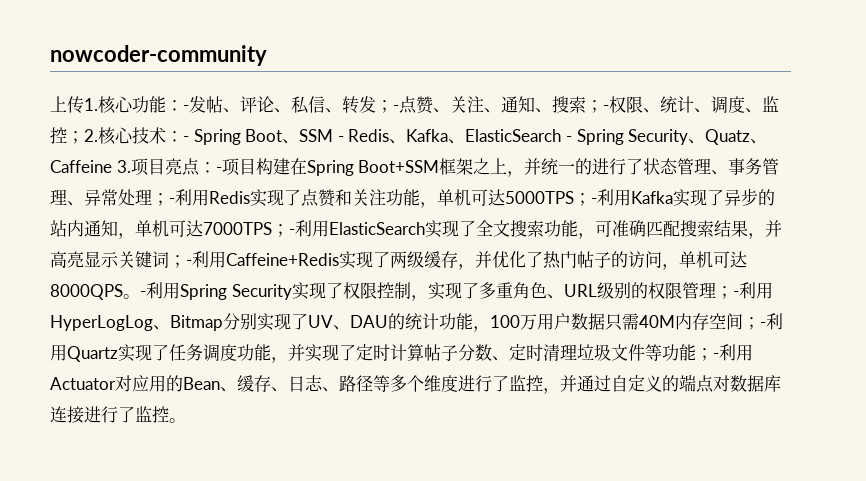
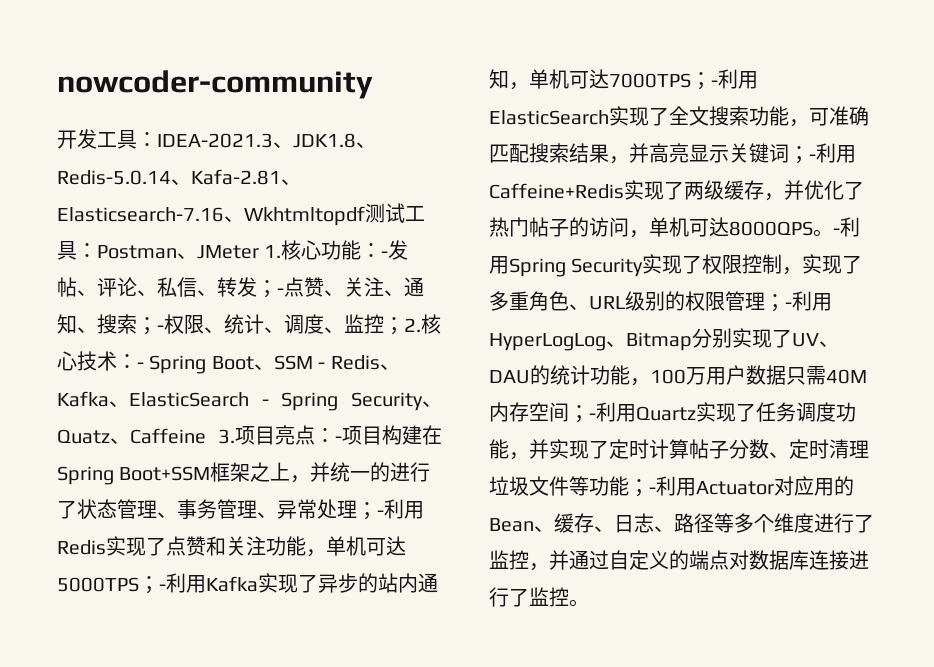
[50,96,84,114] 上传 -> [57,129,376,149] [57,169,301,185] [57,203,425,226] [57,241,259,260] 开发工具：IDEA-2021.3、JDK1.8、Redis-5.0.14、Kafa-2.81、Elasticsearch-7.16、Wkhtmltopdf测试工具：Postman、JMeter

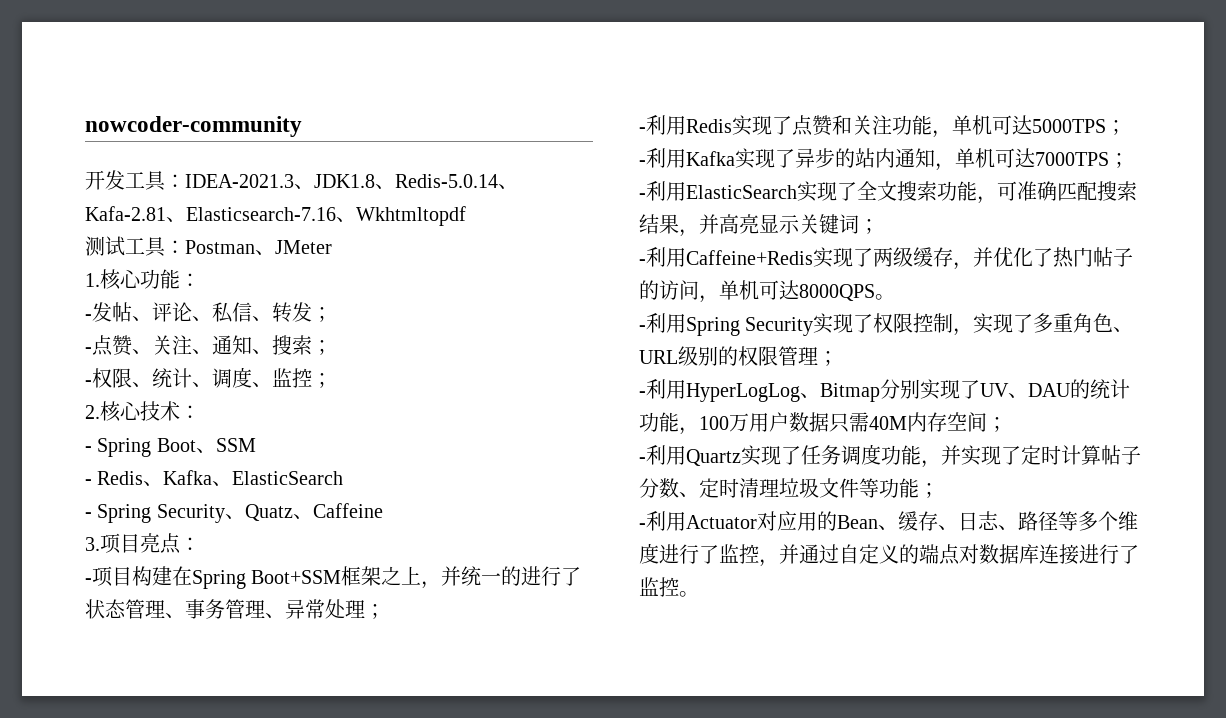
(365, 216) none -> (466, 216) //
(259, 252) none -> (332, 247) //
(382, 250) none -> (200, 280) //
(277, 289) none -> (332, 314) //
(157, 326) none -> (332, 347) //
(404, 326) none -> (332, 380) //
(137, 361) none -> (200, 412) //
(313, 362) none -> (256, 445) //
(249, 399) none -> (344, 478) //
(206, 436) none -> (383, 510) //
(335, 435) none -> (200, 544) //
(377, 511) none -> (385, 611) //
(159, 585) none -> (1126, 127) //
(711, 81) none -> (1129, 160) //
(809, 155) none -> (879, 226) //
(833, 233) none -> (895, 297) //
(785, 303) none -> (838, 358) //
(589, 414) none -> (1007, 424) //
(649, 488) none -> (939, 490) //

